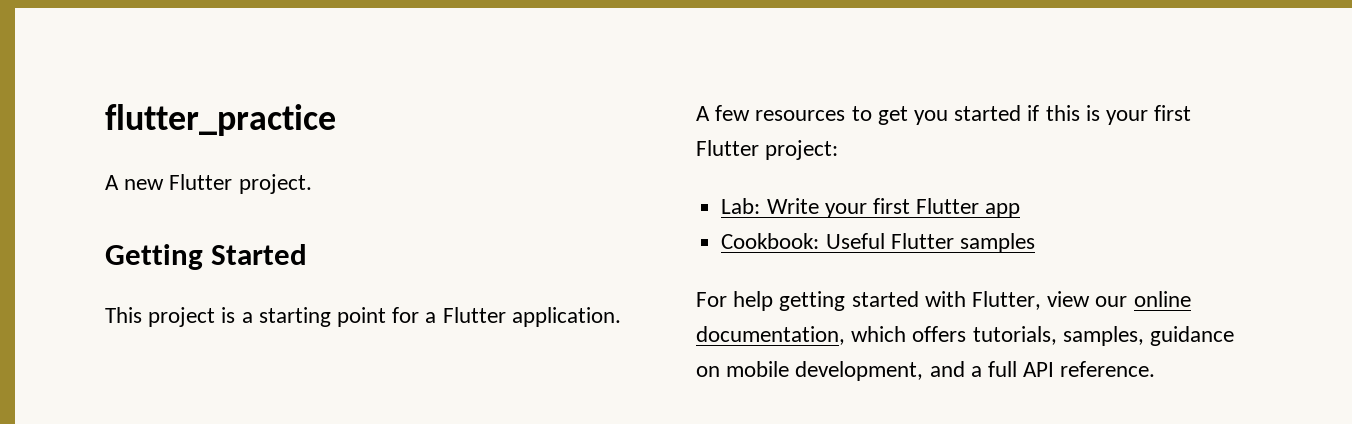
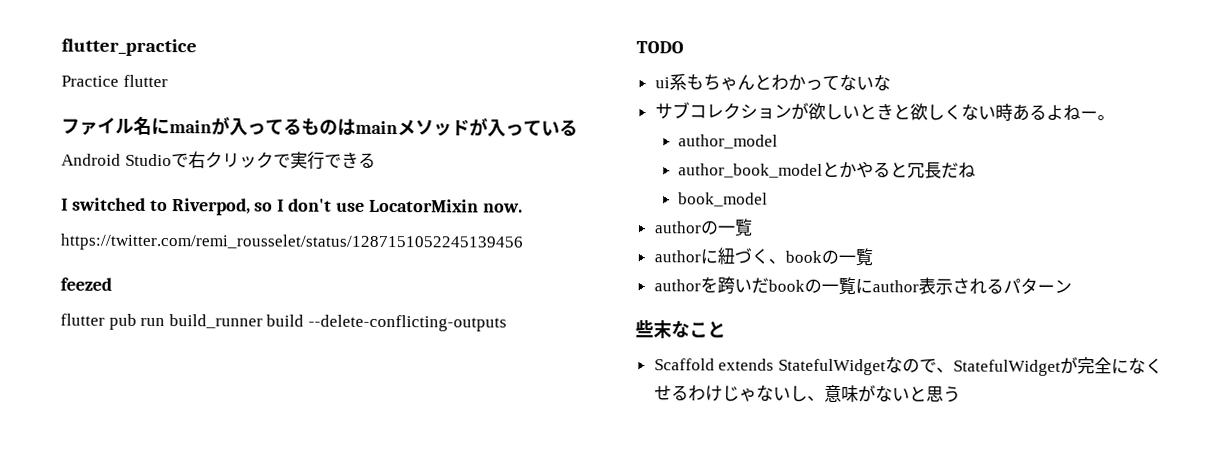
[105,174,312,194] [105,244,308,270] [105,307,621,327] [696,105,1192,125] [696,140,839,160] [721,198,1021,218] [721,233,1035,253] [696,291,1191,311] [696,326,1235,346] [696,361,1156,381] A new Flutter project. // Getting Started // This project is a starting point for a Flutter application. // A few resources to get you started if this is your first Flutter project: // Lab: Write your first Flutter app // Cookbook: Useful Flutter samples // For help getting started with Flutter, view our online documentation, which offers tutorials, samples, guidance on mobile development, and a full API reference. -> [61,74,168,88] [61,116,578,137] [61,151,376,170] [61,197,523,216] [60,233,523,252] [60,277,112,291] [60,313,507,332] [636,41,684,54] [654,73,891,92] [654,101,1115,121] [678,134,779,149] [678,161,977,179] [678,192,769,207] [654,218,753,237] [653,247,873,267] [653,276,1072,296] [635,320,726,339] [653,356,1163,376] [653,384,961,403] Practice flutter // ファイル名にmainが入ってるものはmainメソッドが入っている // Android Studioで右クリックで実行できる // I switched to Riverpod, so I don't use LocatorMixin now. // https://twitter.com/remi_rousselet/status/1287151052245139456 // feezed // flutter pub run build_runner build --delete-conflicting-outputs // TODO // ui系もちゃんとわかってないな // サブコレクションが欲しいときと欲しくない時あるよねー。 // author_model // author_book_modelとかやると冗長だね // book_model // authorの一覧 // authorに紐づく、bookの一覧 // authorを跨いだbookの一覧にauthor表示されるパターン // 些末なこと // Scaffold extends StatefulWidgetなので、StatefulWidgetが完全になくせるわけじゃないし、意味がないと思う

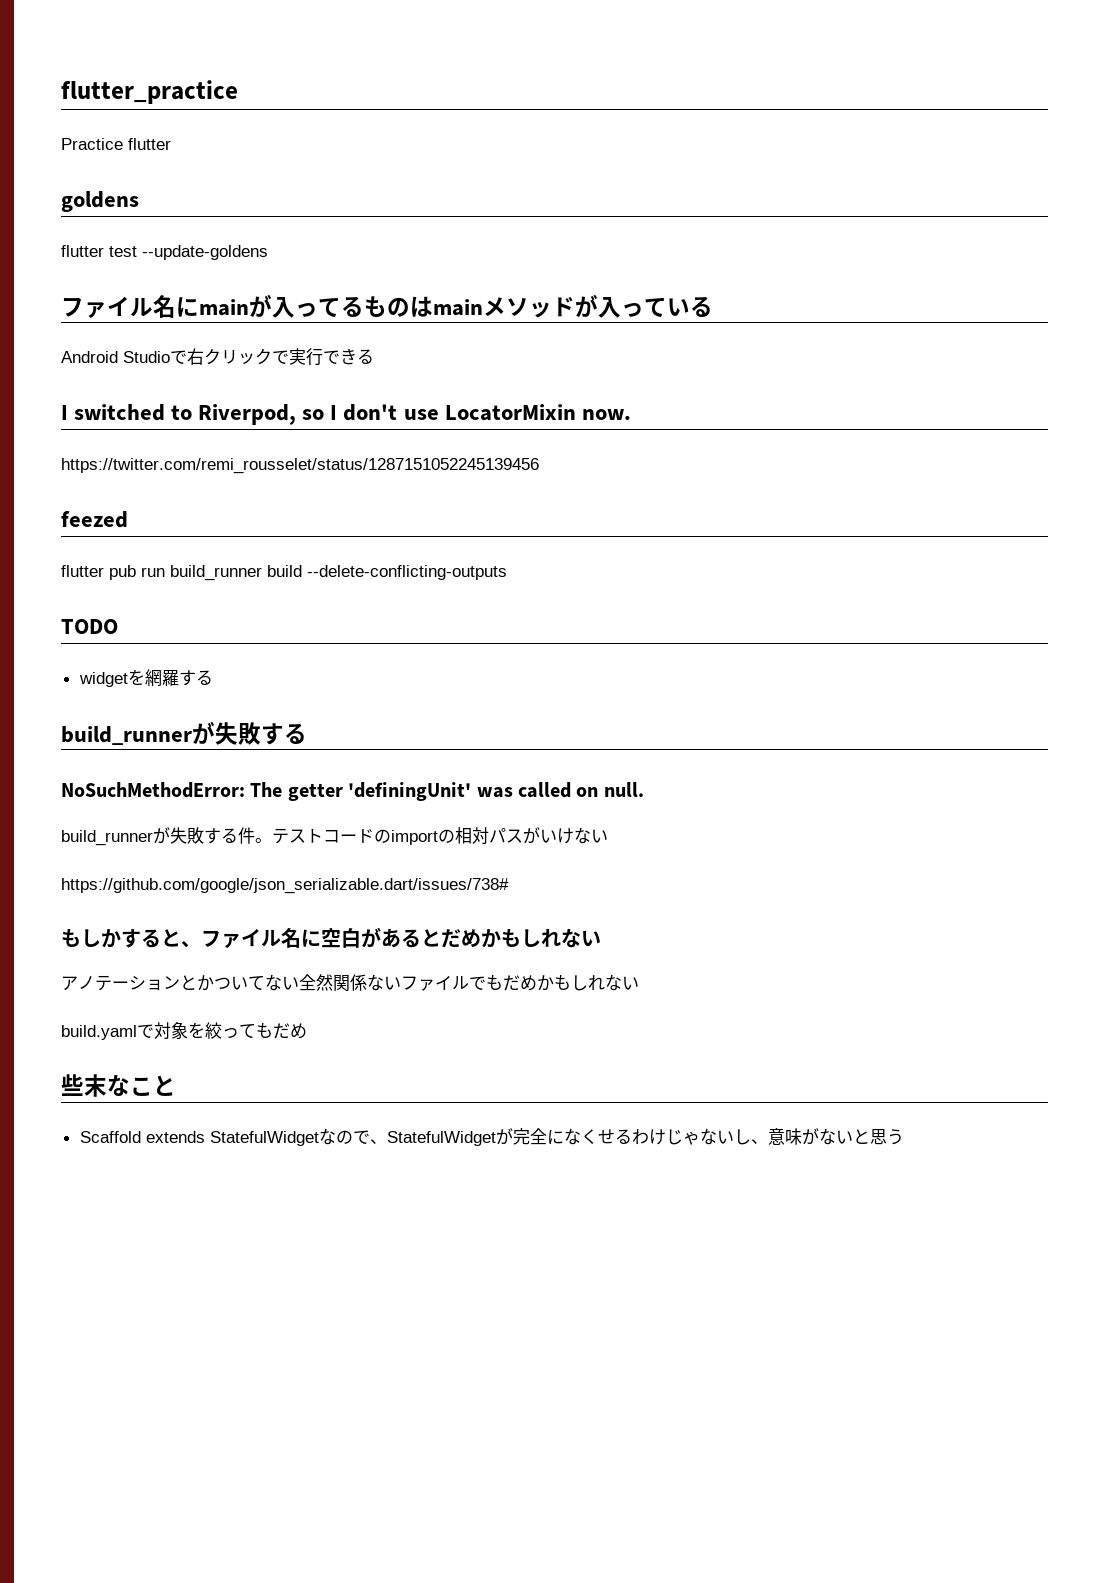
(168, 81) none -> [61,191,139,212] [61,245,268,260] // goldens // flutter test --update-goldens
[654,73,891,92] [654,101,1115,121] [678,134,779,149] [678,161,977,179] [678,192,769,207] [654,218,753,237] [653,247,873,267] [653,276,1072,296] ui系もちゃんとわかってないな // サブコレクションが欲しいときと欲しくない時あるよねー。 // author_model // author_book_modelとかやると冗長だね // book_model // authorの一覧 // authorに紐づく、bookの一覧 // authorを跨いだbookの一覧にauthor表示されるパターン -> [78,669,213,687] [61,721,307,745] [61,782,644,801] [61,827,608,846] [61,878,509,894] [61,927,601,949] [61,974,639,991] [61,1022,307,1040] widgetを網羅する // build_runnerが失敗する // NoSuchMethodError: The getter 'definingUnit' was called on null. // build_runnerが失敗する件。テストコードのimportの相対パスがいけない // https://github.com/google/json_serializable.dart/issues/738# // もしかすると、ファイル名に空白があるとだめかもしれない // アノテーションとかついてない全然関係ないファイルでもだめかもしれない // build.yamlで対象を絞ってもだめ

